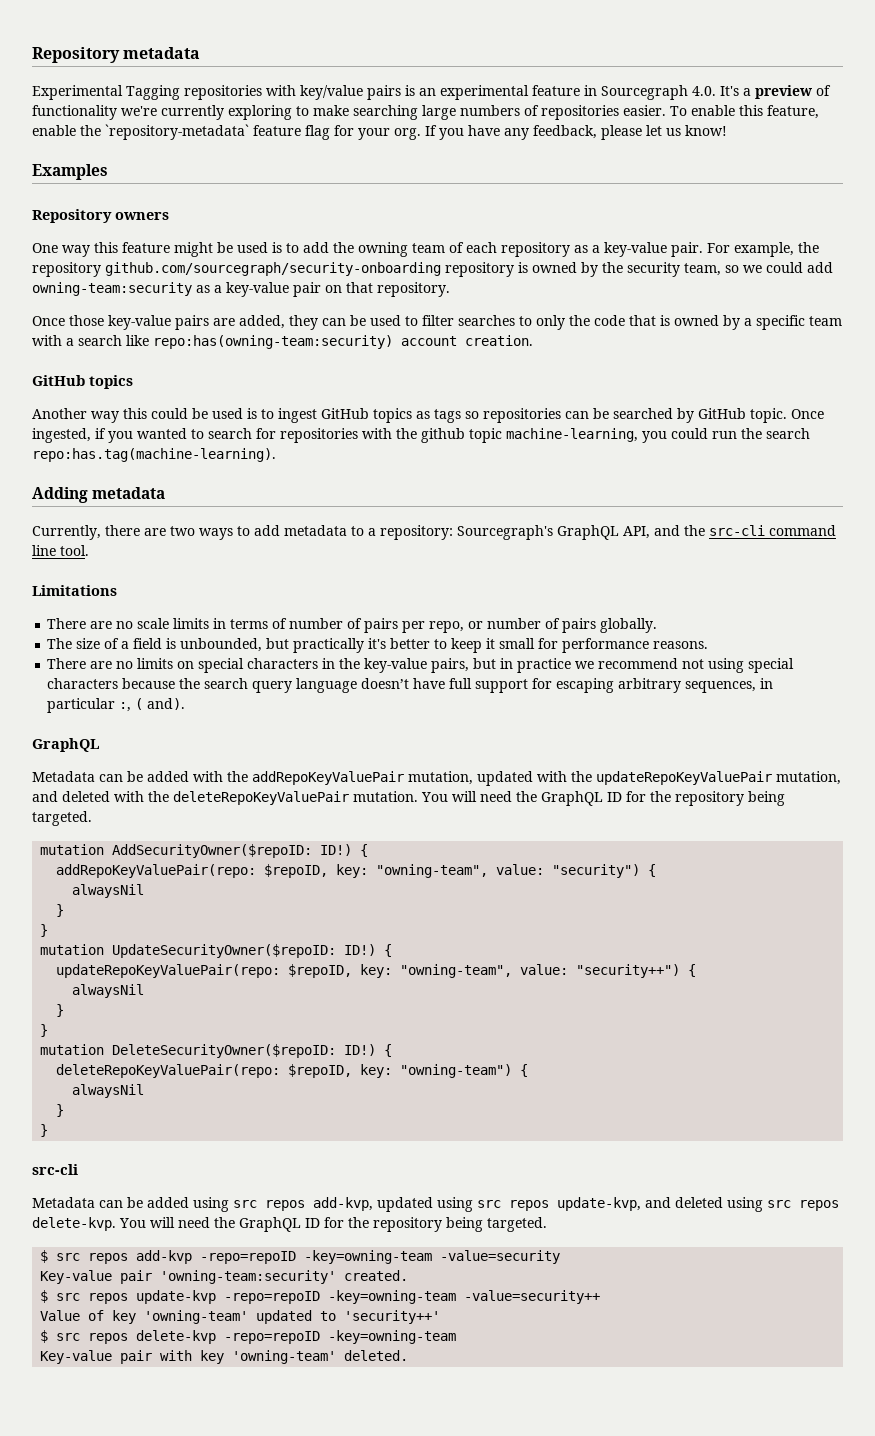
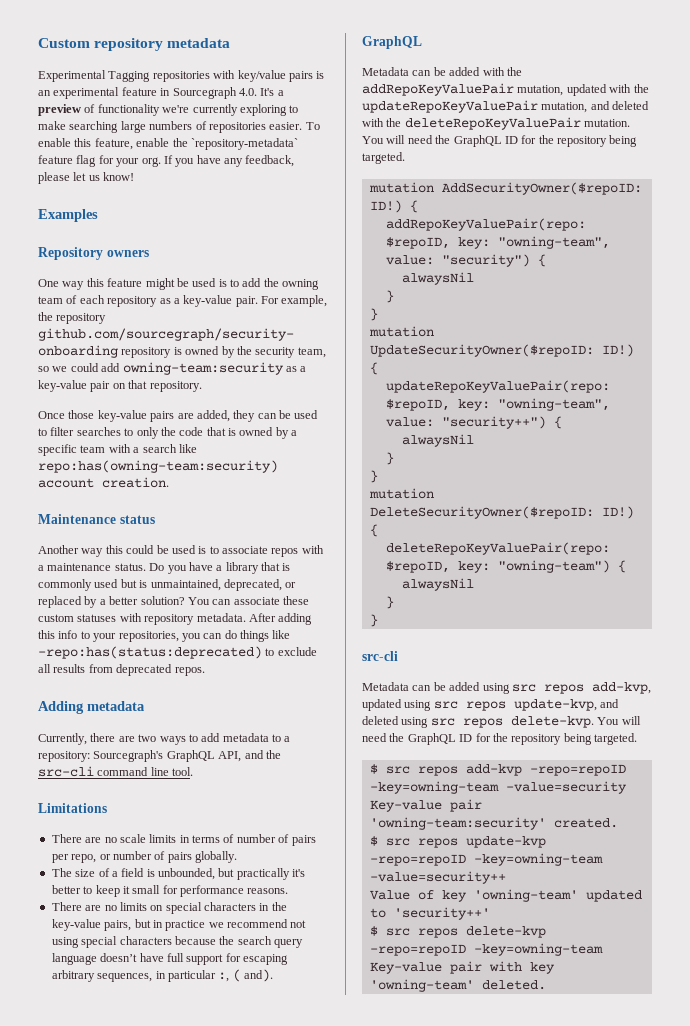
[32,47,120,63] Repository -> [38,38,164,51] Custom repository
[32,375,133,389] GitHub topics -> [38,514,155,524] Maintenance status
[278,408,824,423] [32,428,810,443] [32,448,276,462] ingest GitHub topics as tags so repositories can be searched by GitHub topic. Once ingested, if you wanted to search for repositories with the github topic machine-learning, you could run the search repo:has.tag(machine-learning). -> [222,545,324,557] [38,562,291,574] [38,579,297,591] [38,596,309,608] [38,613,313,625] [38,630,291,642] [38,646,317,659] [38,664,205,676] associate repos with a maintenance status. Do you have a library that is commonly used but is unmaintained, deprecated, or replaced by a better solution? You can associate these custom statuses with repository metadata. After adding this info to your repositories, you can do things like -repo:has(status:deprecated) to exclude all results from deprecated repos.

